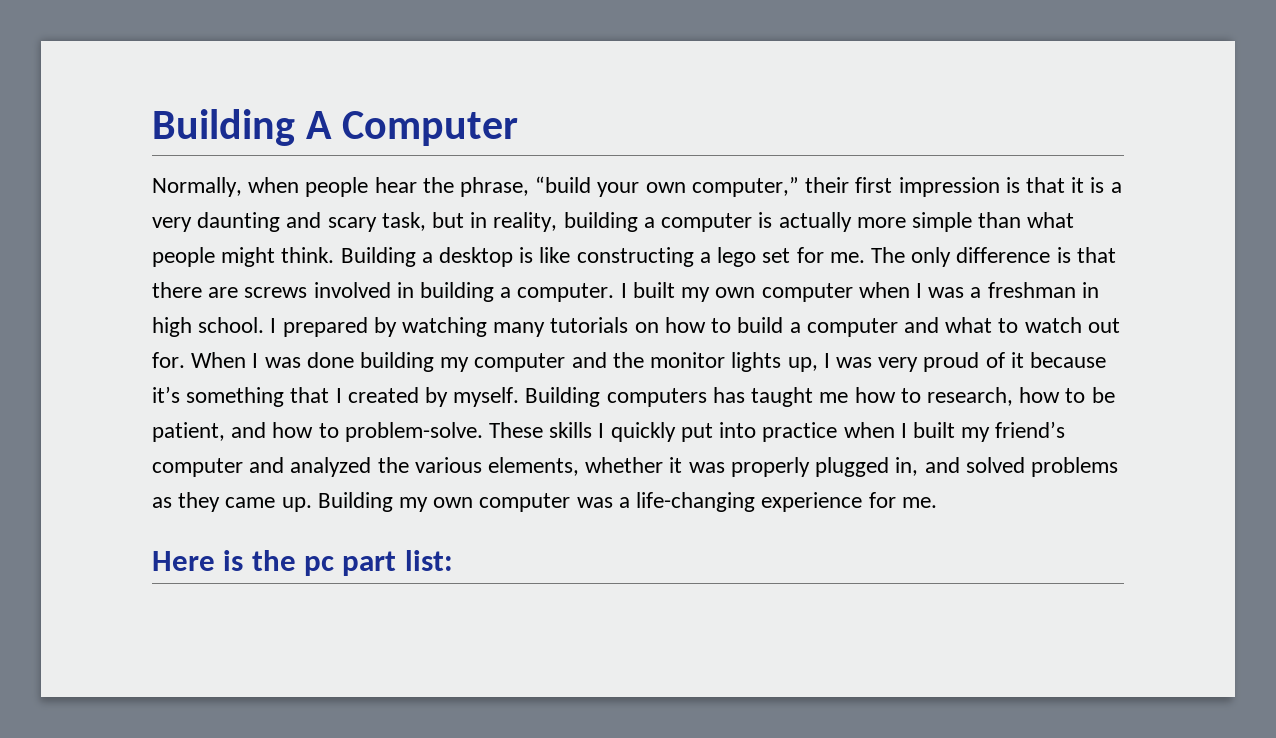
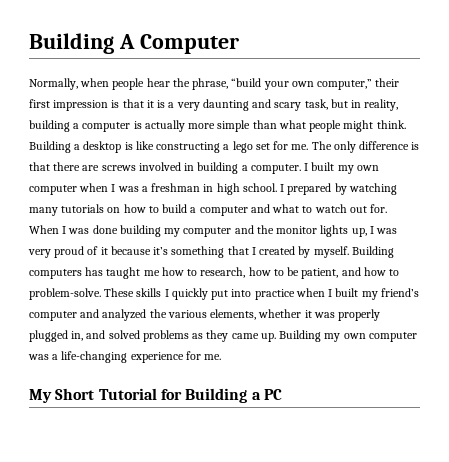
[152,550,453,576] Here is the pc part list: -> [29,388,282,403] My Short Tutorial for Building a PC

